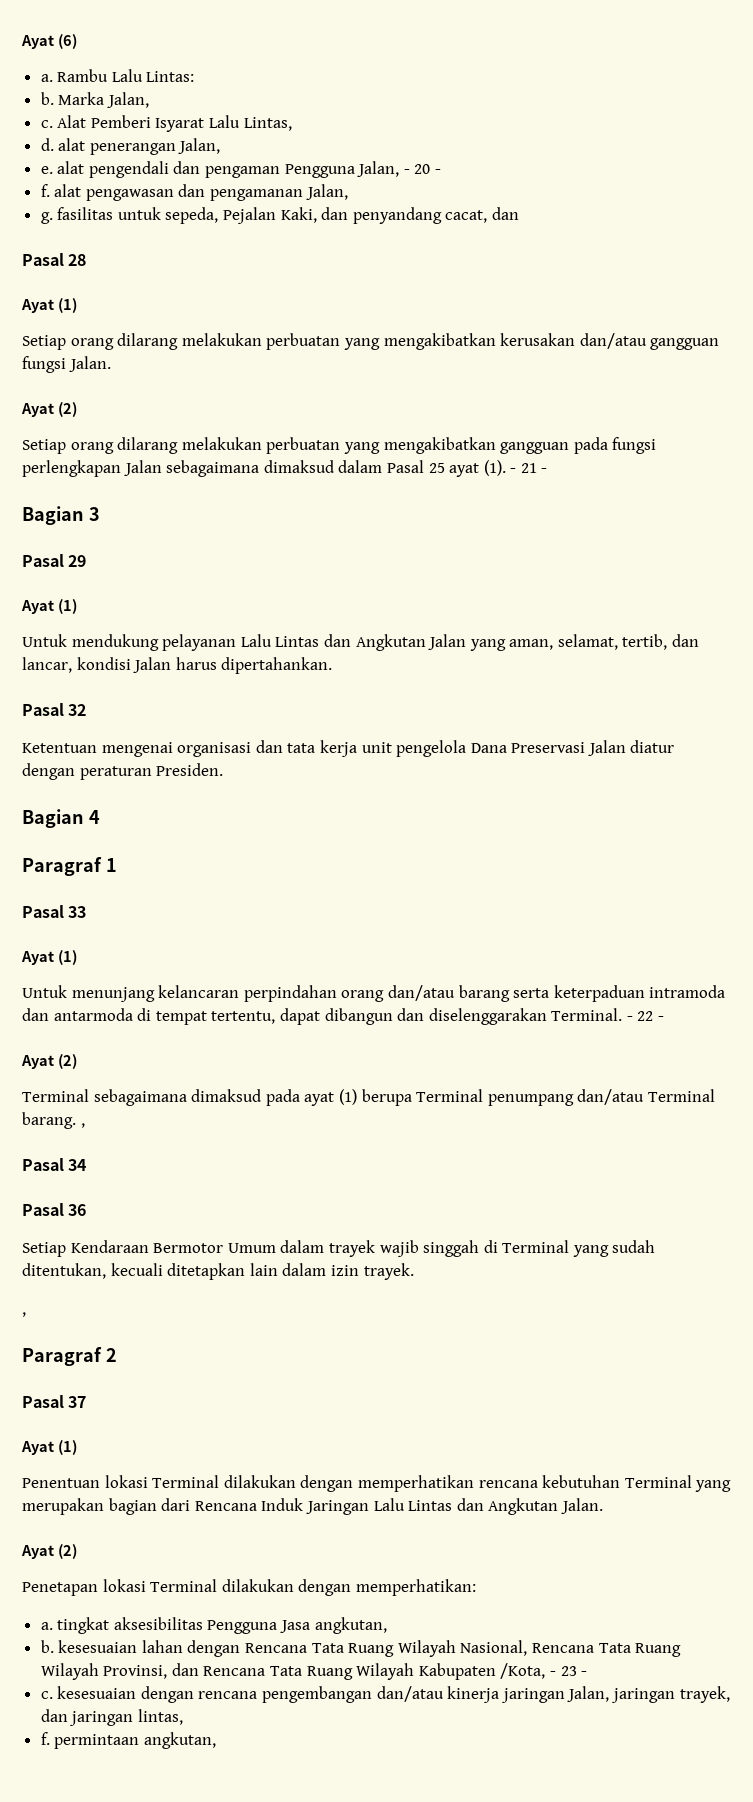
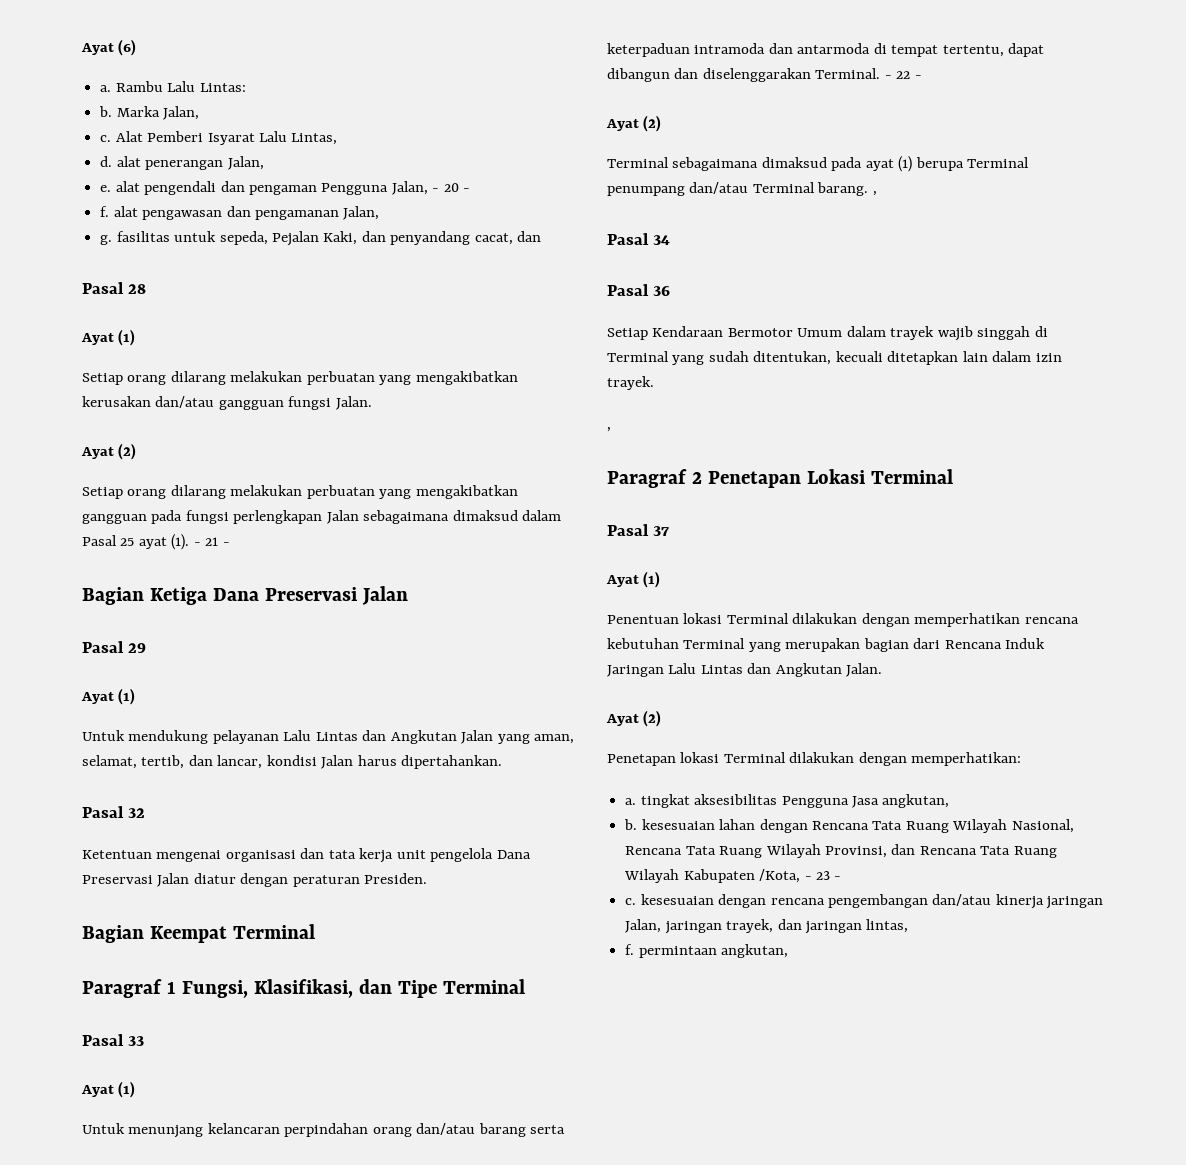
[88,507,100,521] 3 -> [149,586,408,605] Ketiga Dana Preservasi Jalan
[88,810,100,824] 4 -> [149,924,315,943] Keempat Terminal
(117, 865) none -> [181,979,525,998] Fungsi, Klasifikasi, dan Tipe Terminal
(117, 1355) none -> [707,469,953,488] Penetapan Lokasi Terminal

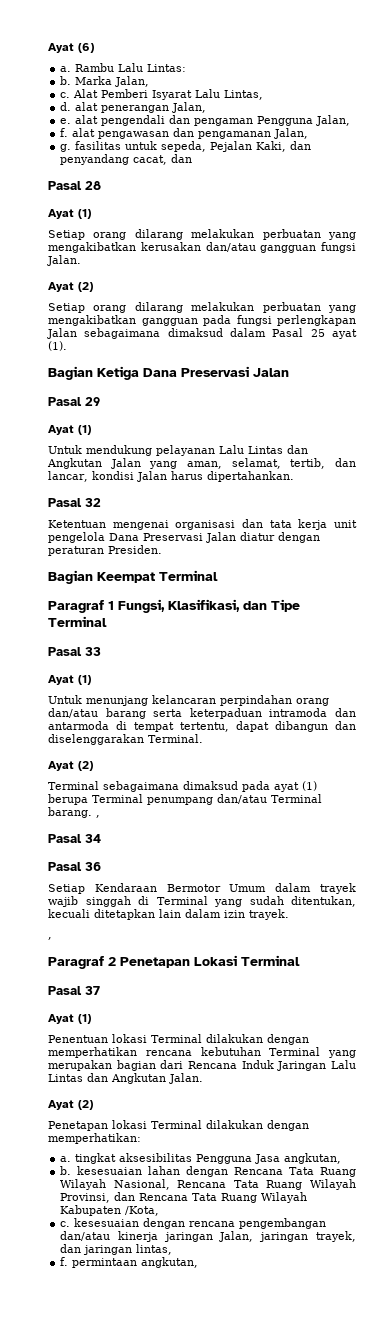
[432,183,471,192] - 20 - -> (351, 120) none
[193,537,230,546] - 21 - -> (67, 346) none
[884,71,922,79] - 22 - -> (203, 738) none
[804,871,842,880] - 23 - -> (160, 1211) none

